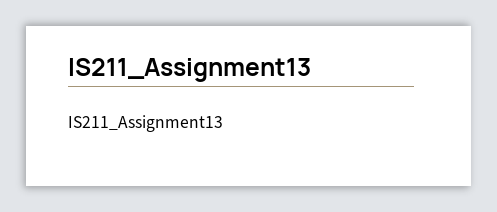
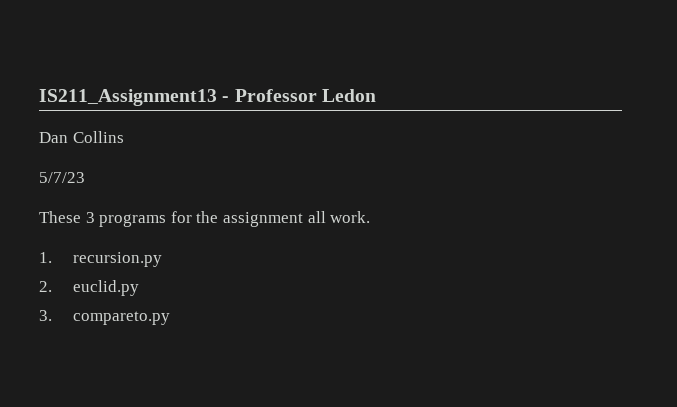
[68,58,311,82] [68,115,223,132] IS211_Assignment13 // IS211_Assignment13 -> [39,89,376,106] [39,131,124,143] [39,172,85,183] [39,211,371,227] [39,252,162,267] [39,280,139,296] [39,310,170,325] IS211_Assignment13 - Professor Ledon // Dan Collins // 5/7/23 // These 3 programs for the assignment all work. // 1. recursion.py // 2. euclid.py // 3. compareto.py

